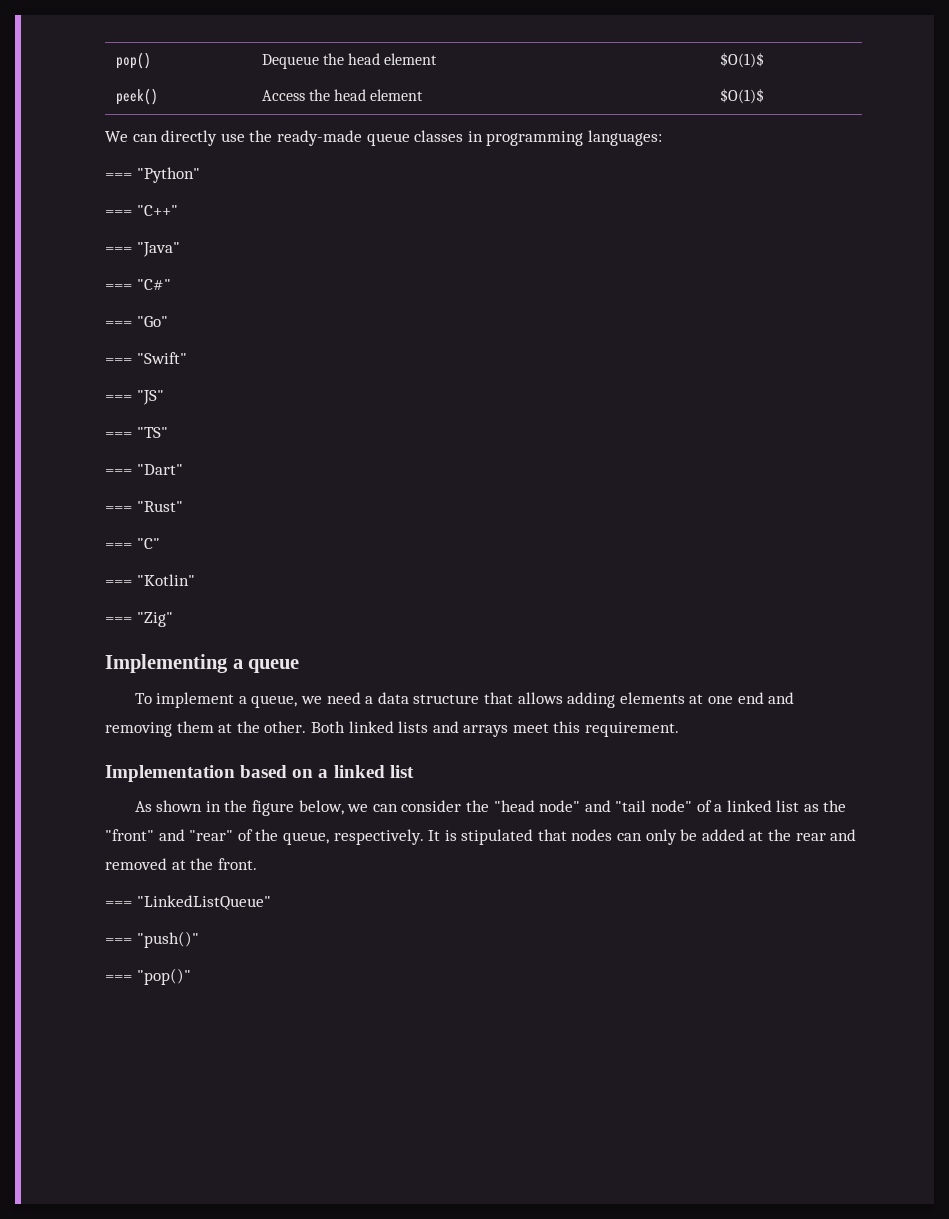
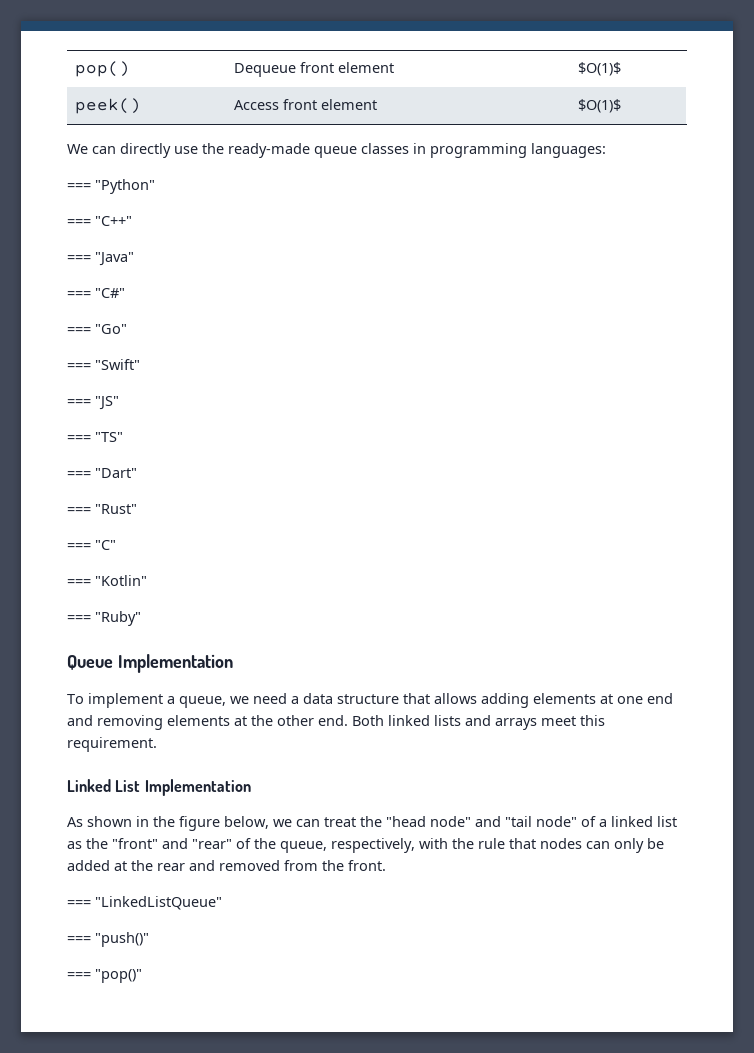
[322,53,381,65] the head -> [299,62,334,73] front
[308,89,367,101] the head -> [282,99,317,110] front
[136,612,173,627] [105,654,300,673] "Zig" // Implementing a queue -> [95,611,141,626] [67,654,233,673] "Ruby" // Queue Implementation
[176,721,307,733] them at the other. -> [167,715,348,726] elements at the other end.
[105,765,414,782] Implementation based on a linked list -> [67,779,251,796] Linked List Implementation
[401,800,462,812] consider -> [324,817,356,827] treat
[333,829,534,845] respectively. It is stipulated -> [331,838,505,853] respectively, with the rule
[171,860,186,870] at -> [284,860,318,871] from

